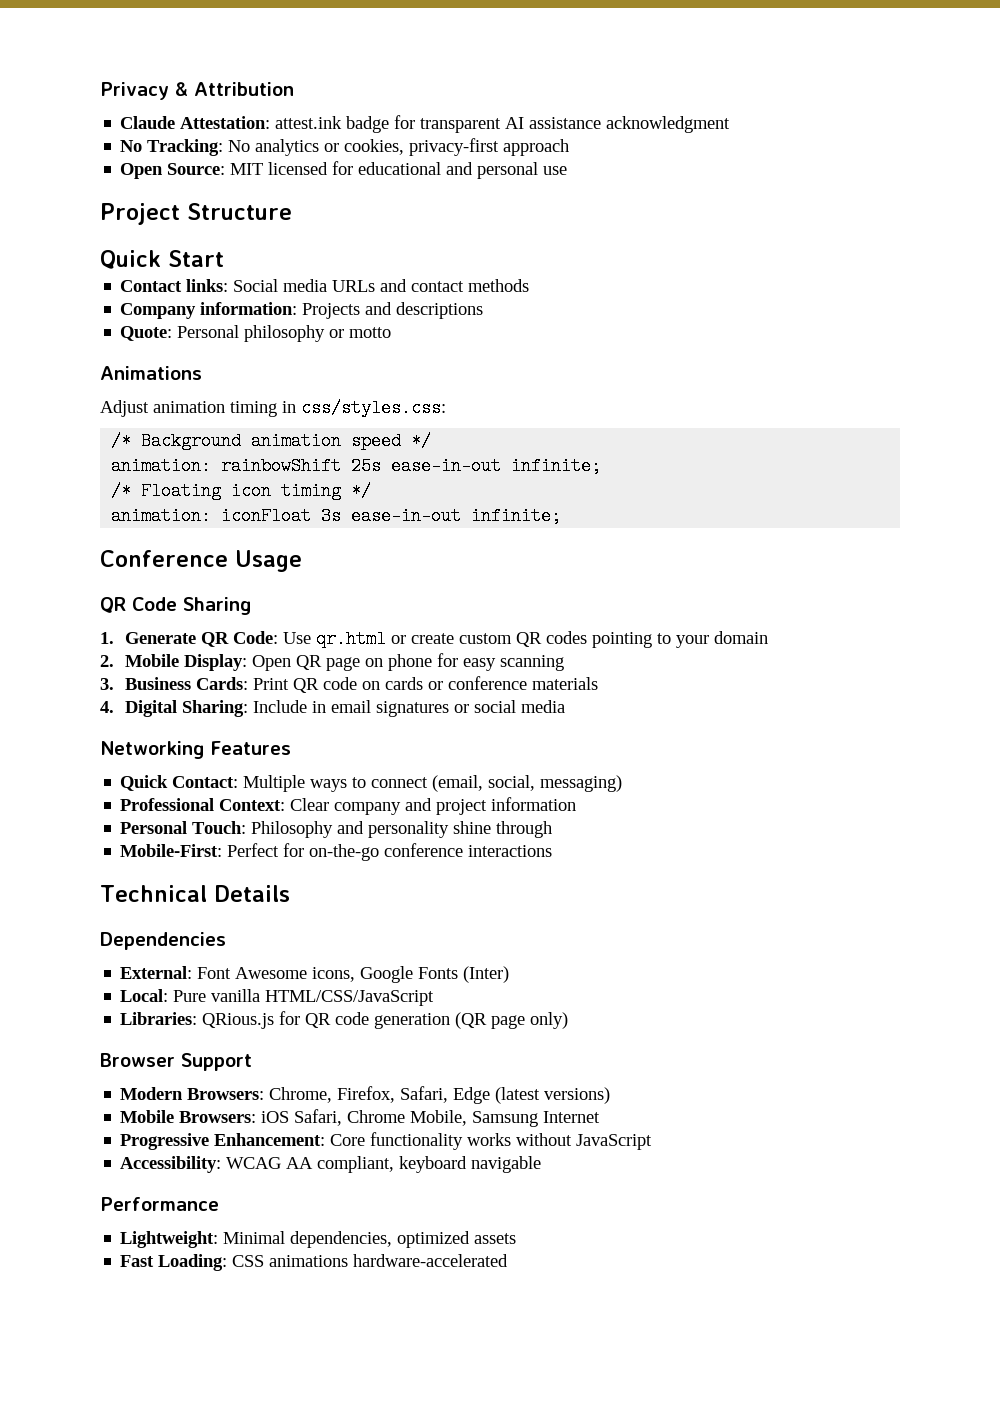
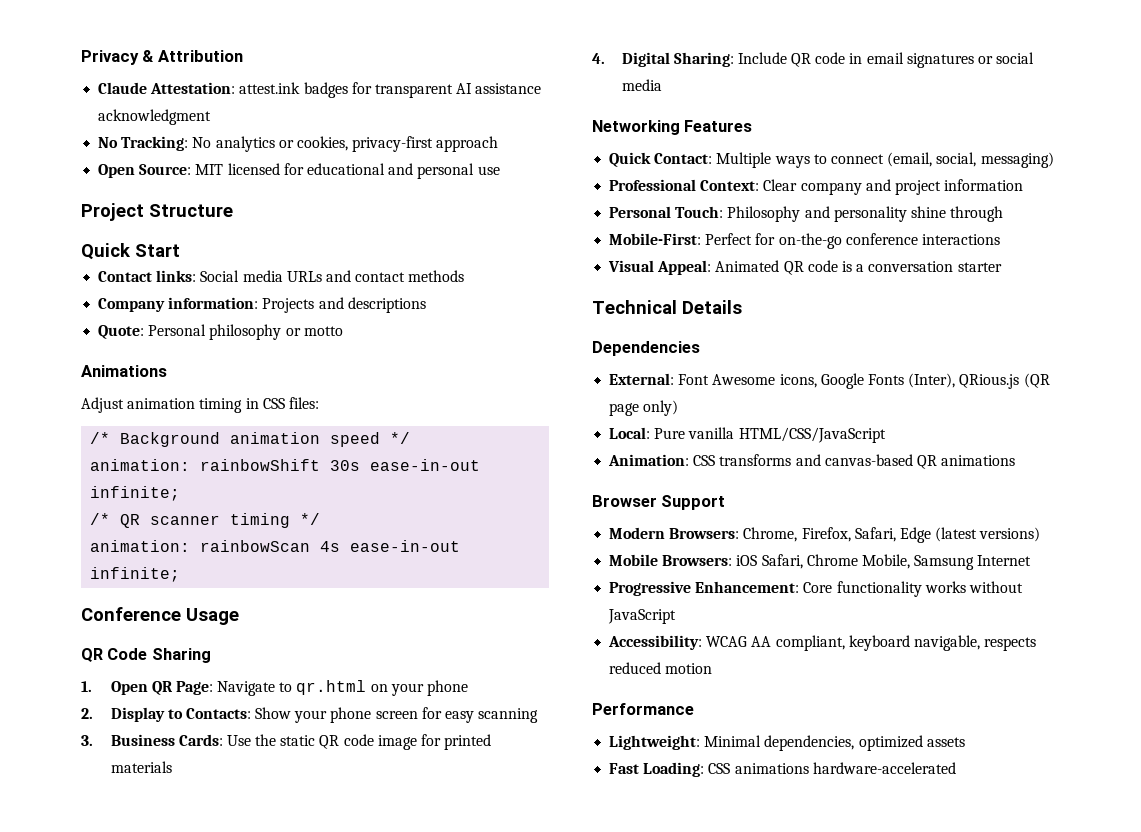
[346,116,390,133] badge -> [303,82,348,98] badges
[301,399,446,417] css/styles.css: -> [262,397,319,409] CSS files:
[351,457,382,475] 25s -> [330,460,361,471] 30s
[141,482,272,500] Floating icon -> [120,514,221,528] QR scanner
[221,507,342,525] iconFloat 3s -> [200,540,341,552] rainbowScan 4s
[125,630,769,648] [100,654,433,671] Generate QR Code: Use qr.html or create custom QR codes pointing to your domain // 2. Mobile Display: Open QR page on phone -> [110,680,469,696] [81,707,418,723] Open QR Page: Navigate to qr.html on your phone // 2. Display to Contacts: Show your phone screen
[253,676,528,693] Print QR code on cards or conference -> [226,734,492,750] Use the static QR code image for printed
(308, 706) none -> [791,52,846,67] QR code
(553, 851) none -> [608,260,1002,275] // Visual Appeal: Animated QR code is a conversation starter
[463,966,510,983] (Inter) -> [908,373,1050,389] [609,400,679,416] (Inter), QRious.js (QR page only)
[120,1011,569,1029] Libraries: QRious.js for QR code generation (QR page only) -> [608,454,1016,469] Animation: CSS transforms and canvas-based QR animations
[471,1156,542,1173] navigable -> [913,635,1037,651] [609,662,713,674] navigable, respects reduced motion

